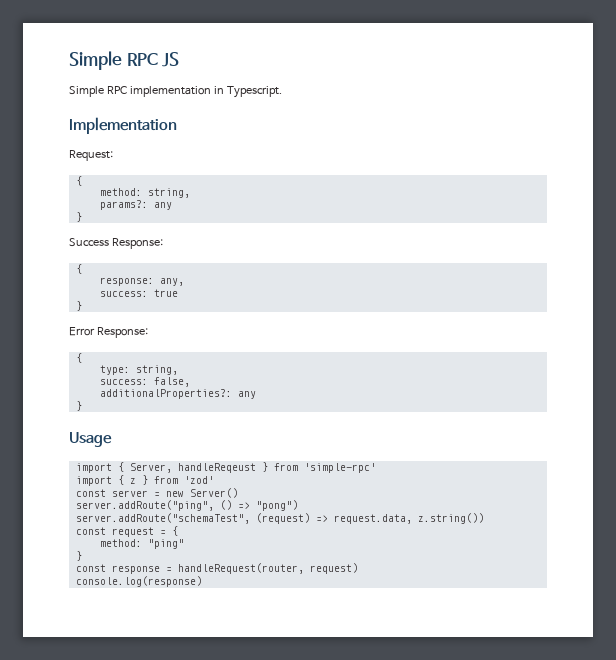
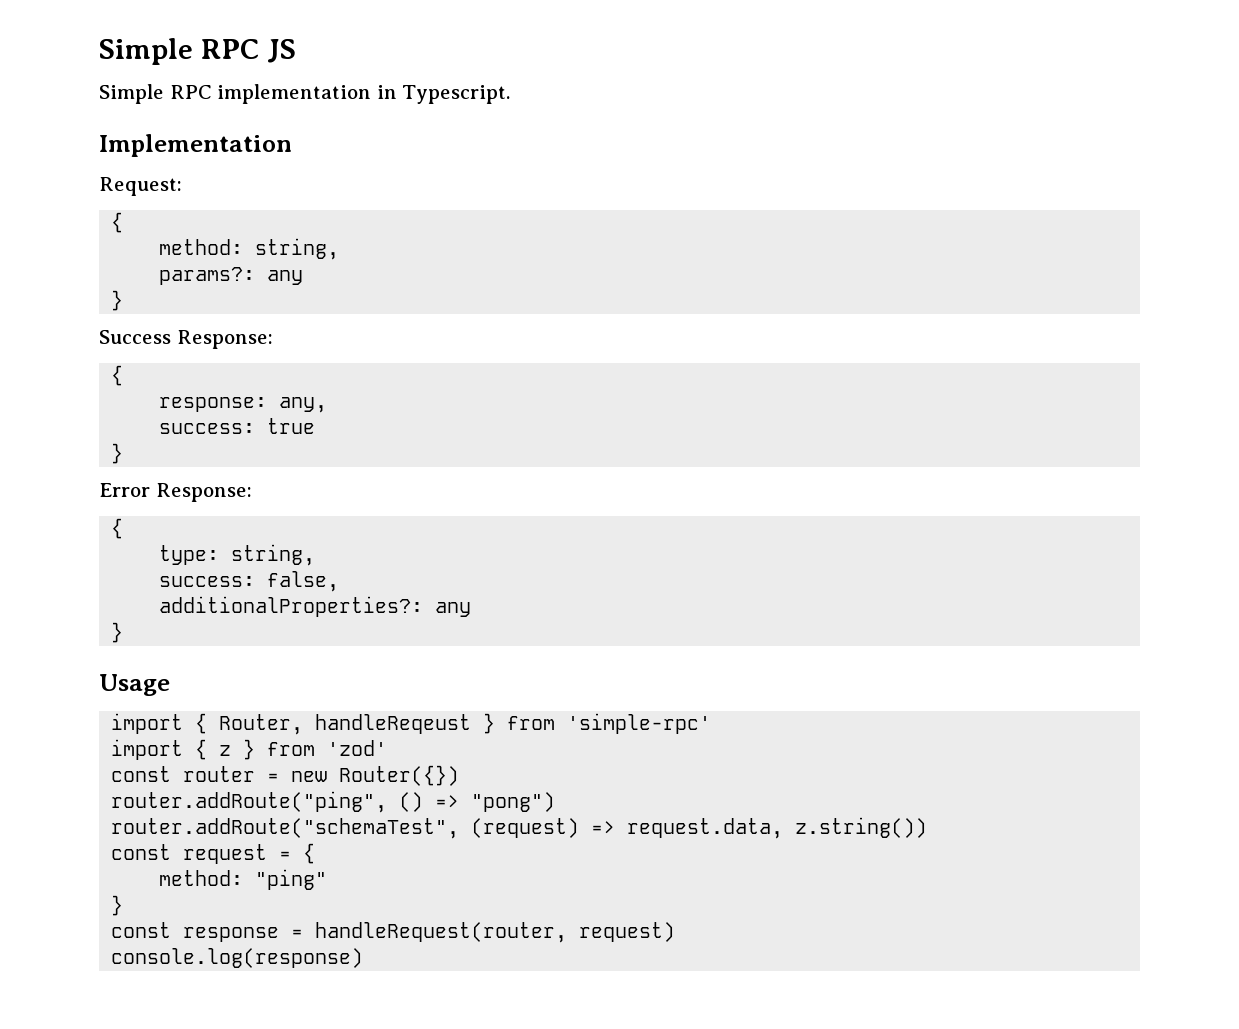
[129,463,172,473] Server, -> [219,714,304,735] Router,
[111,490,148,497] server -> [183,766,256,782] router
[189,488,238,498] [75,500,214,511] Server() // server.addRoute("ping", -> [339,765,460,786] [111,791,388,813] Router({}) // router.addRoute("ping",
[75,513,250,524] server.addRoute("schemaTest", -> [111,818,460,839] router.addRoute("schemaTest",

